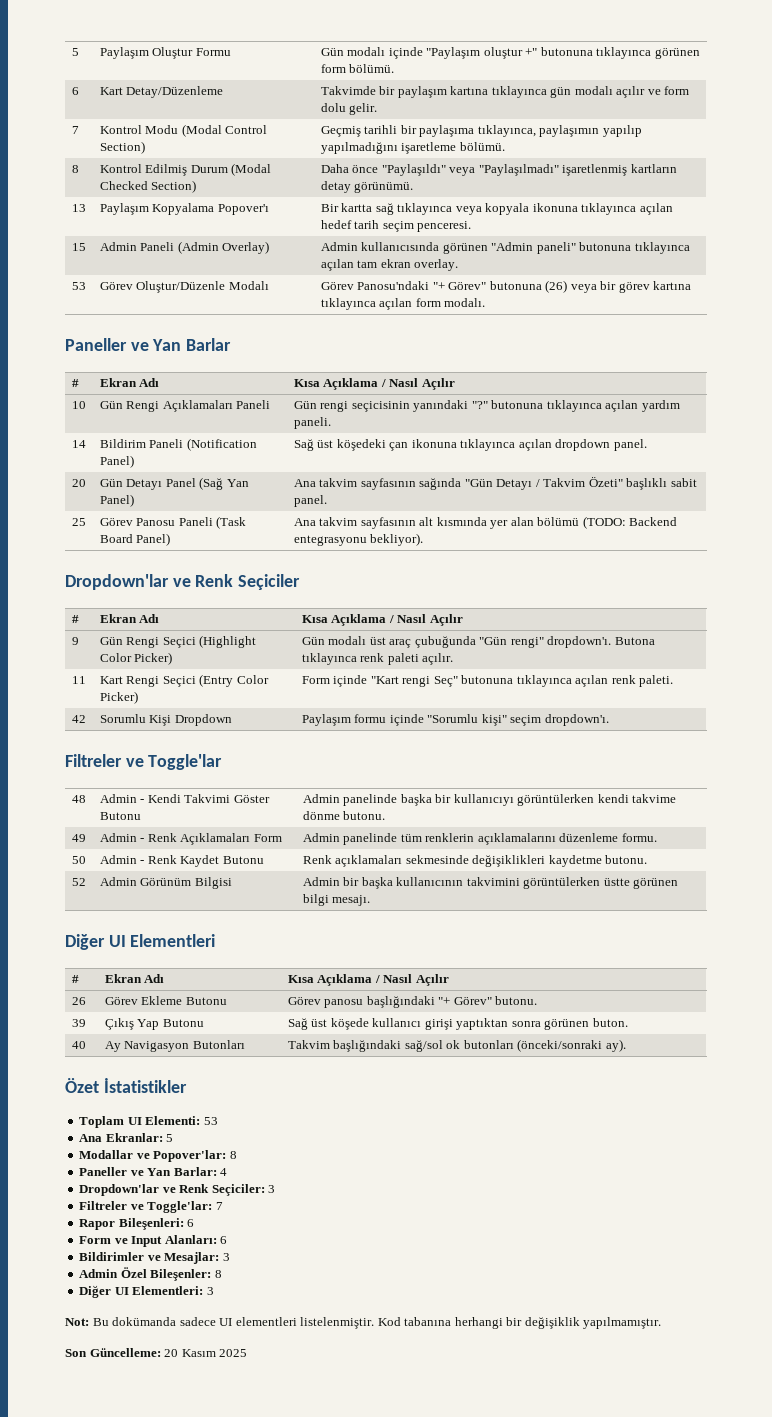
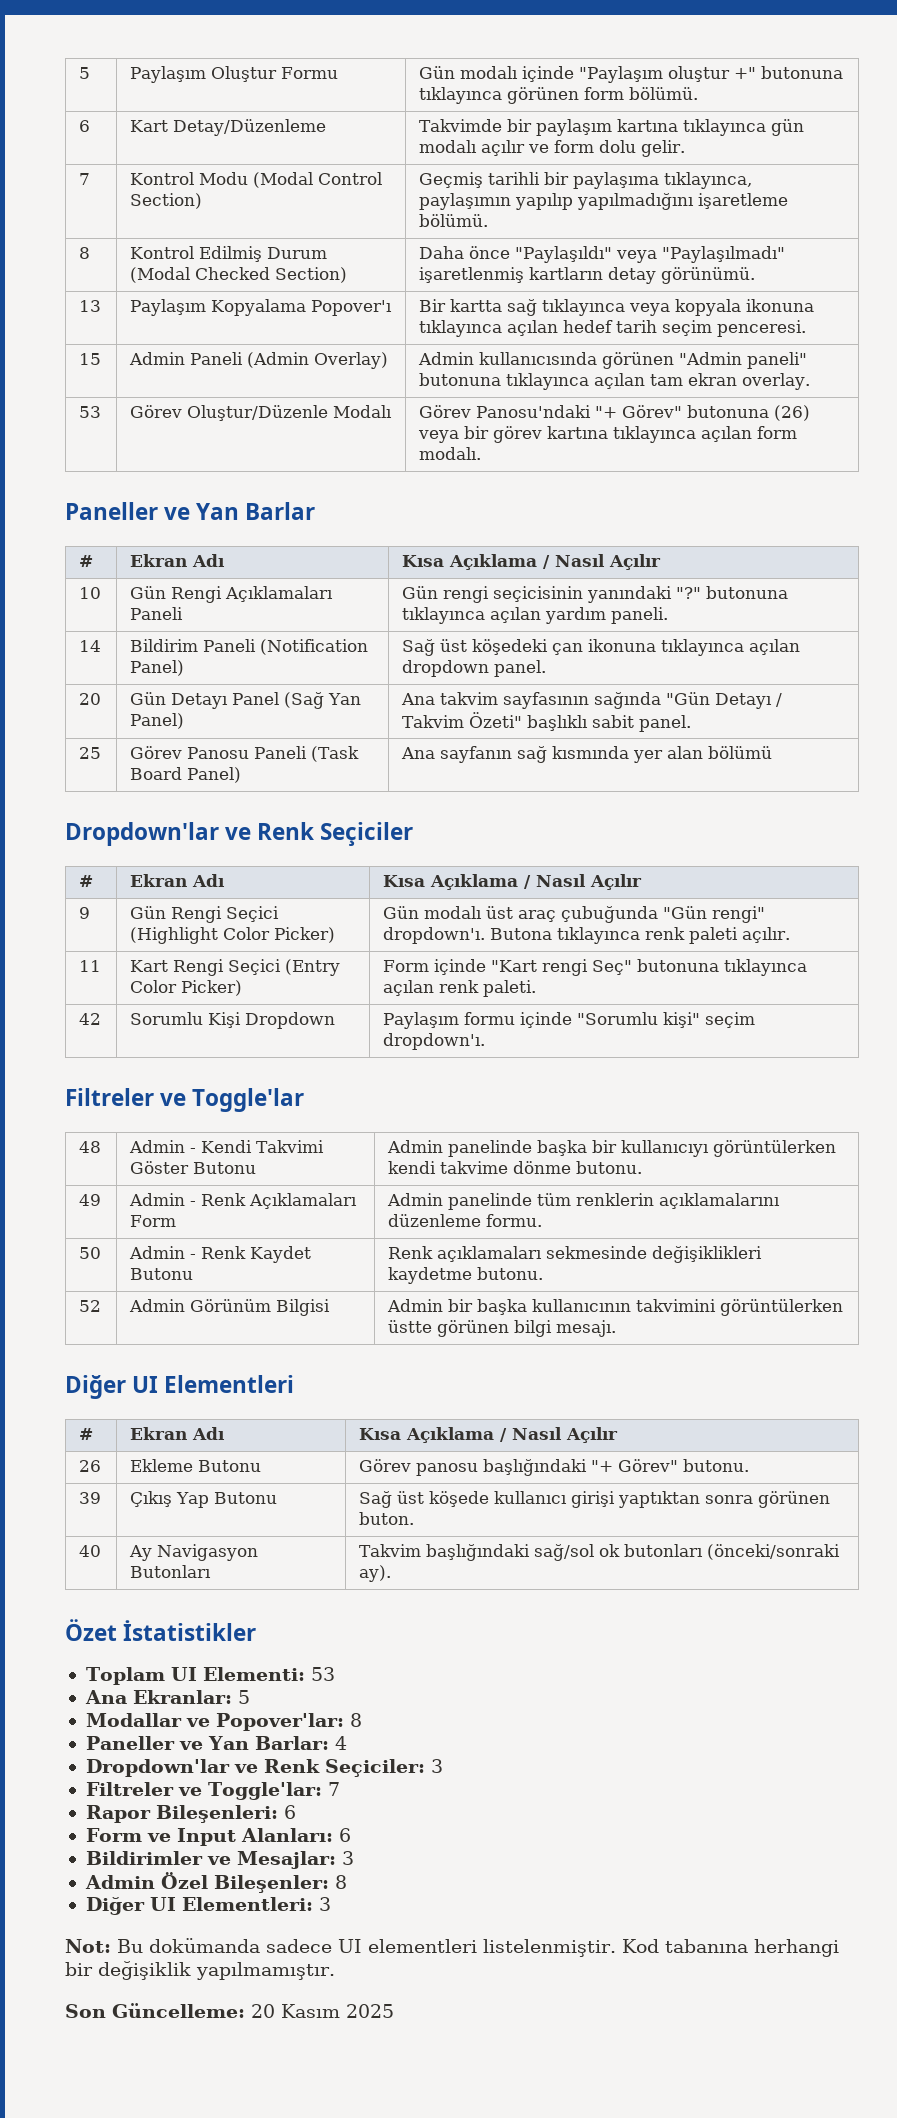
[319,517,434,529] takvim sayfasının alt -> [440,746,548,763] sayfanın sağ
[582,516,678,529] [293,533,424,546] (TODO: Backend entegrasyonu bekliyor). -> (773, 752) none
[104,997,138,1005] Görev -> (102, 1466) none

